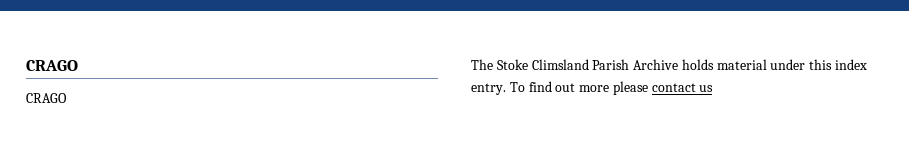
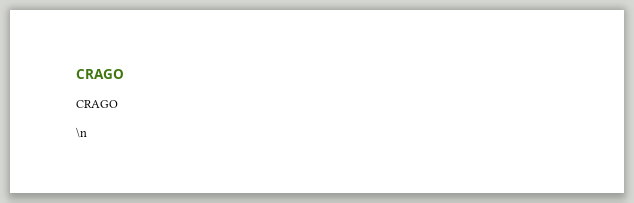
[471,59,868,70] [471,81,714,95] The Stoke Climsland Parish Archive holds material under this index entry. To find out more please contact us -> [76,127,87,138] \n

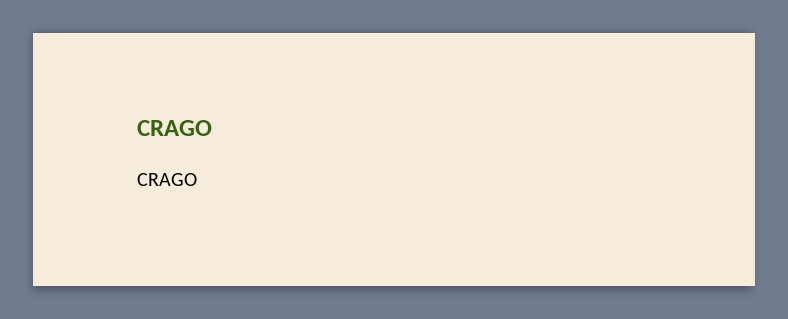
[76,127,87,138] // \n -> (197, 179) none

